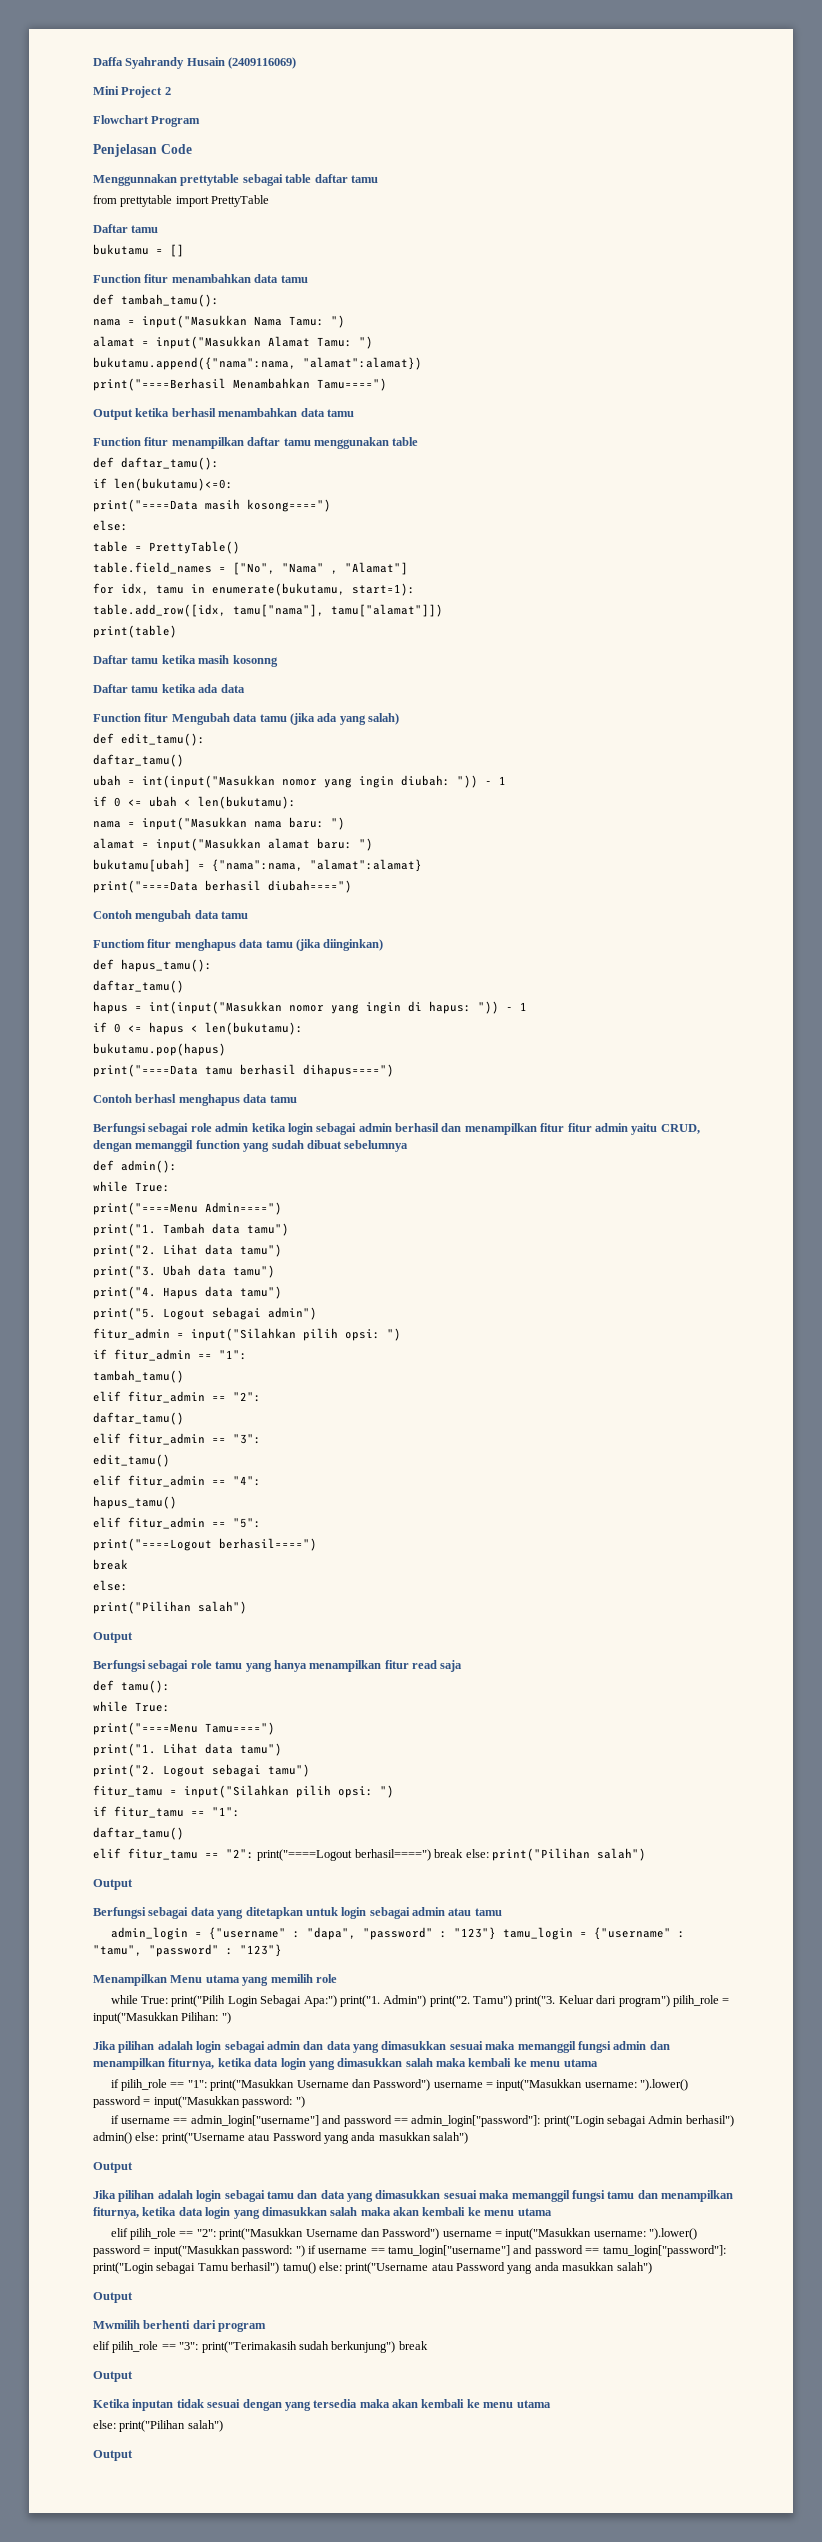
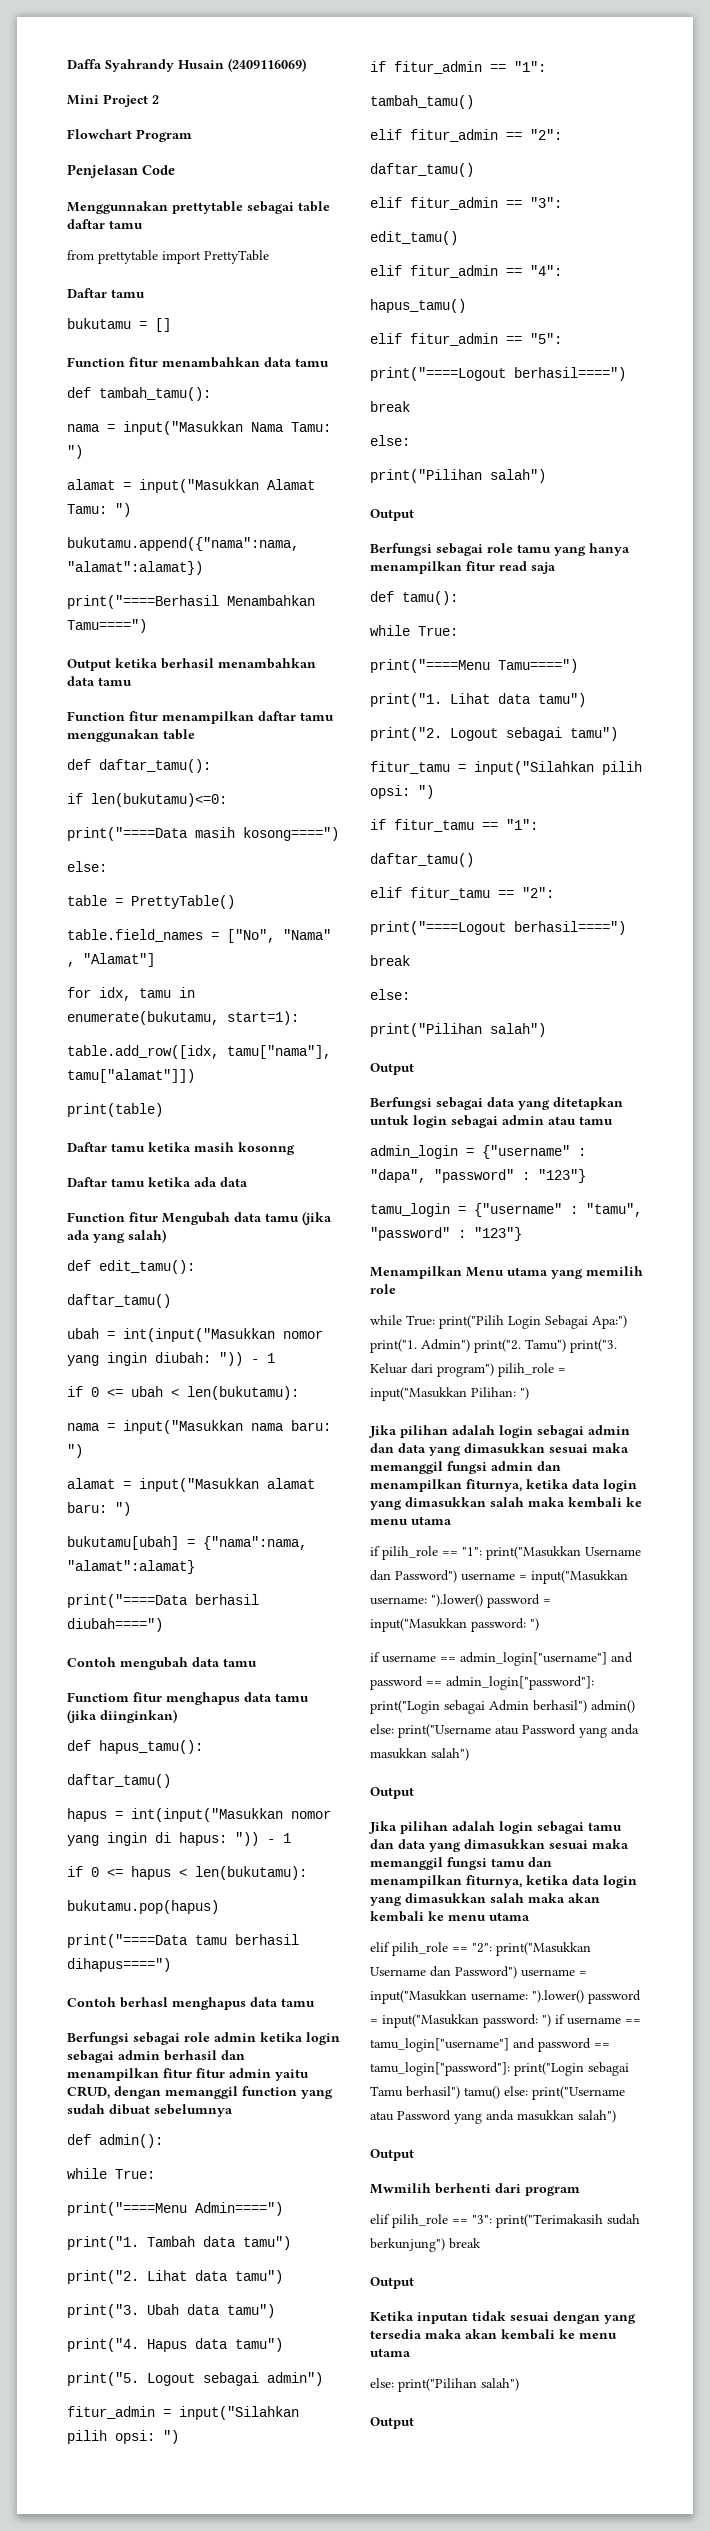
[257,1849,489,1861] print("====Logout berhasil====") break else: -> [370,921,626,935] [370,955,410,966] [370,989,410,1000] // print("====Logout berhasil====") // break // else: //
(496, 1933) none -> (586, 1176) //

